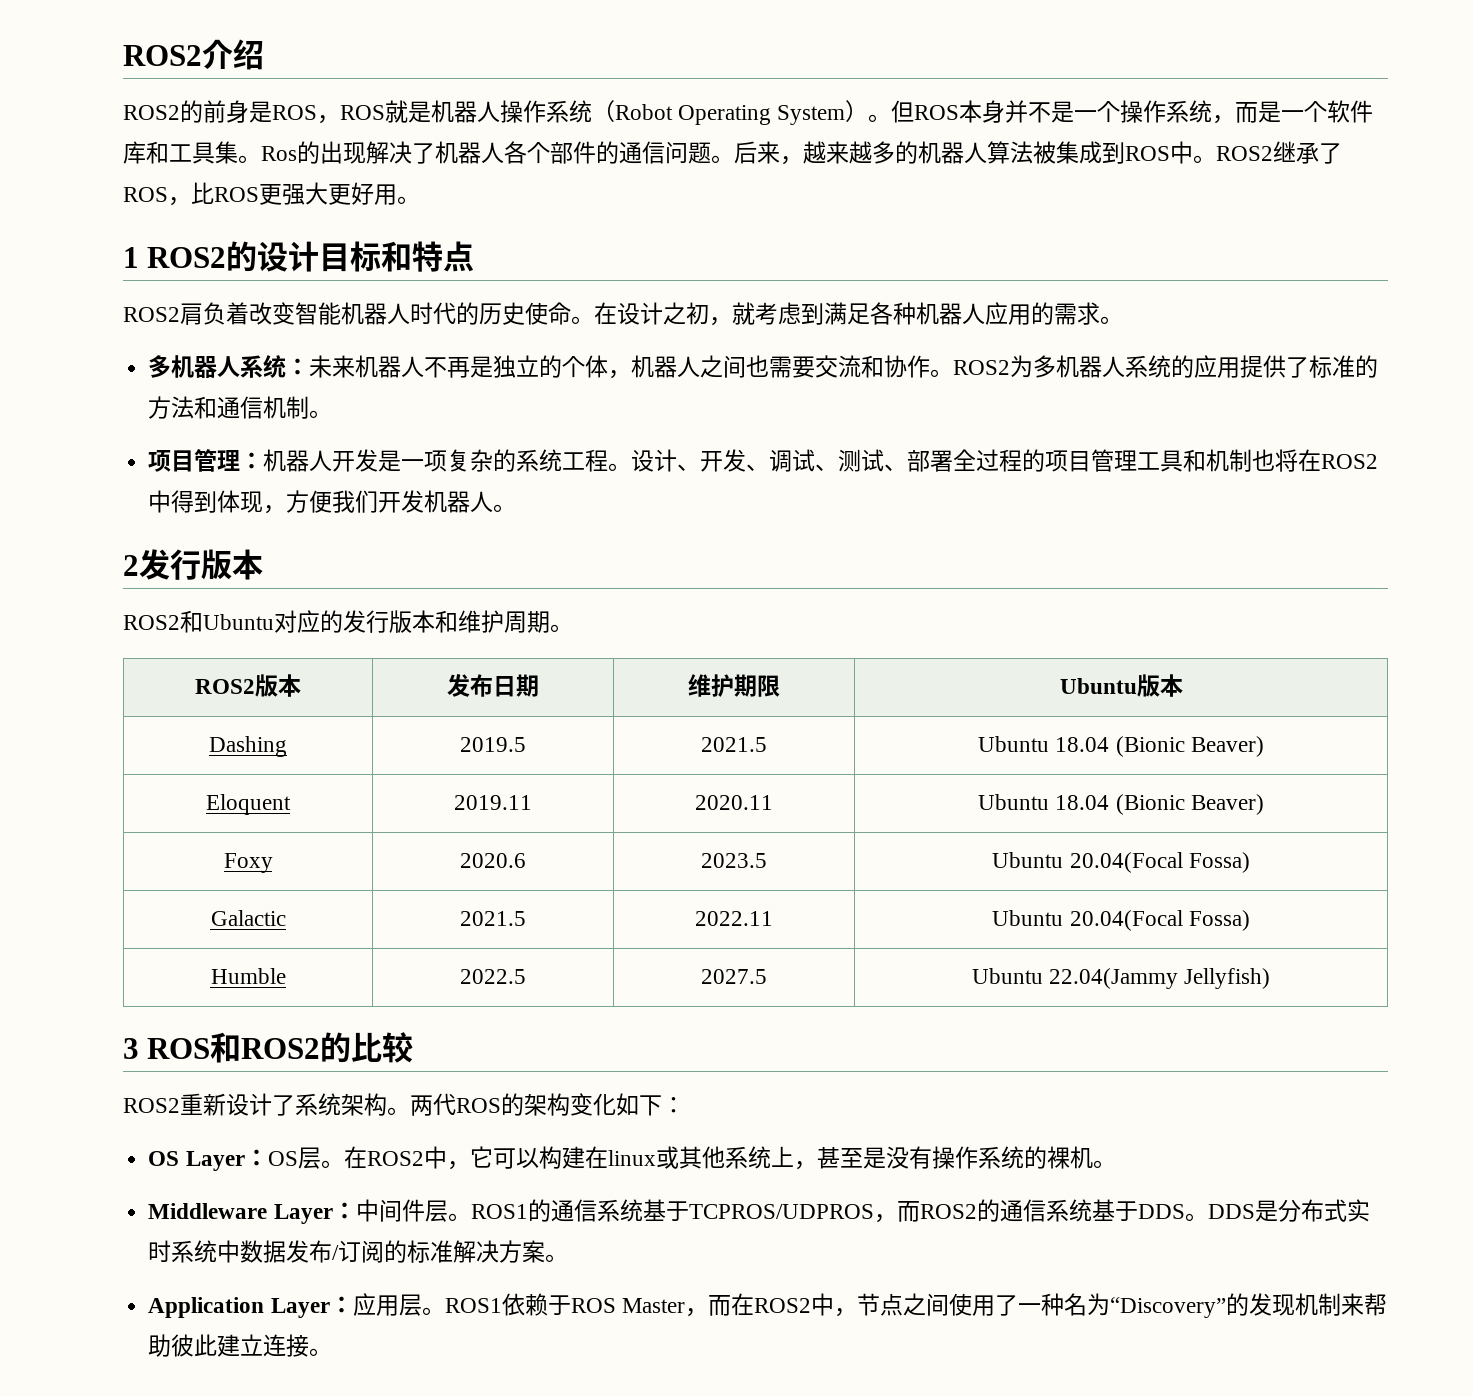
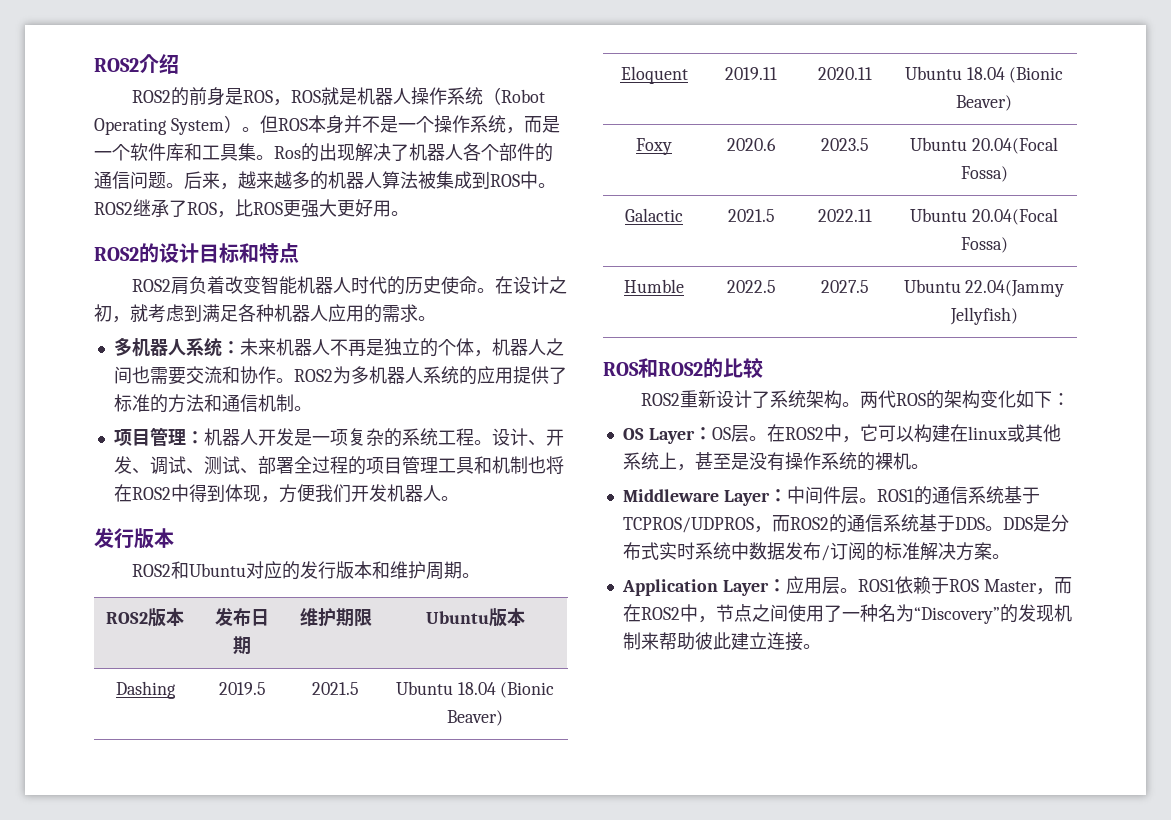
[123,247,139,268] 1 -> (409, 213) none
[123,555,139,576] 2 -> (459, 498) none
[123,1038,139,1059] 3 -> (1018, 316) none

